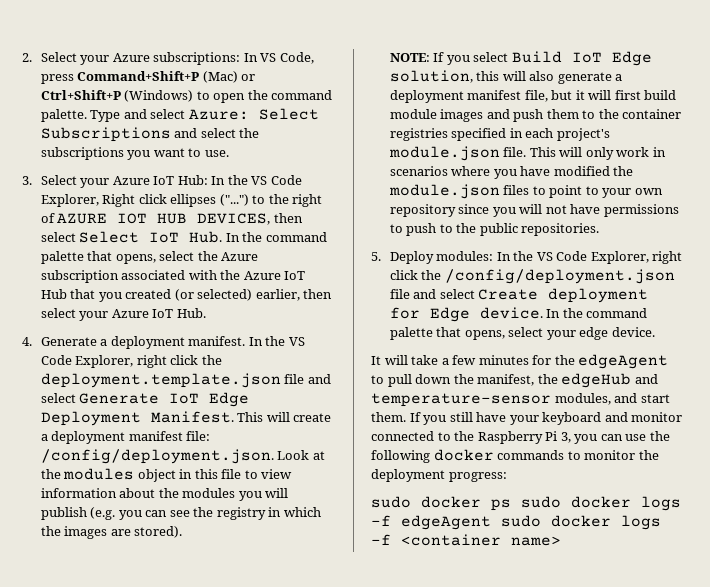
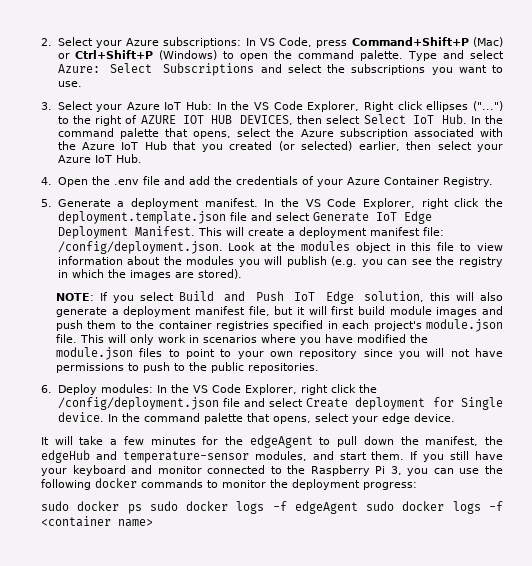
(32, 341) none -> [57,176,494,187] [41,199,52,207] Open the .env file and add the credentials of your Azure Container Registry. // 5.
(562, 57) none -> [224,291,284,302] and Push
[371,252,381,261] 5. -> [41,385,52,393] 6.
[429,307,470,322] Edge -> [461,397,504,410] Single

